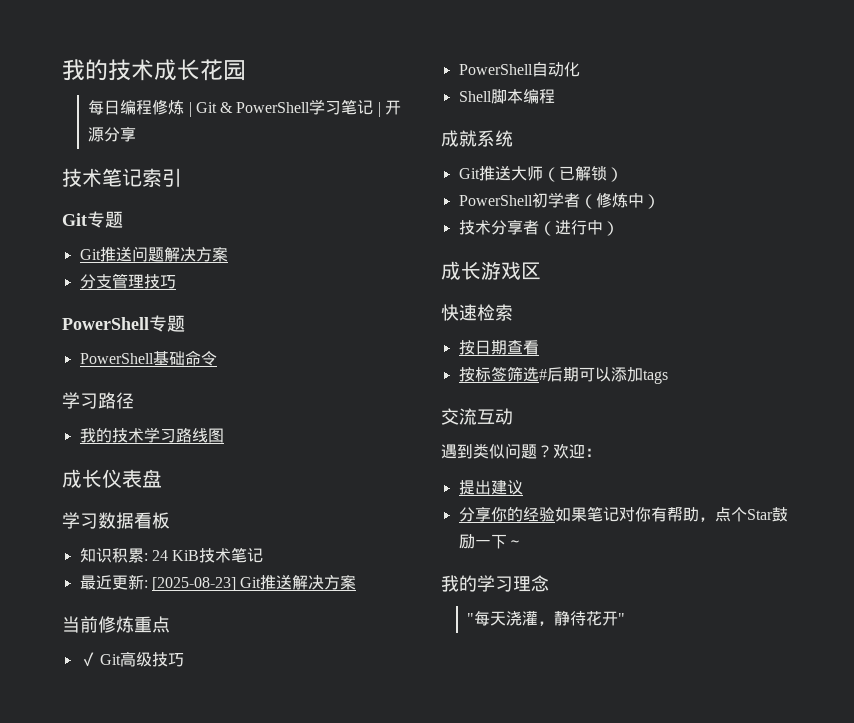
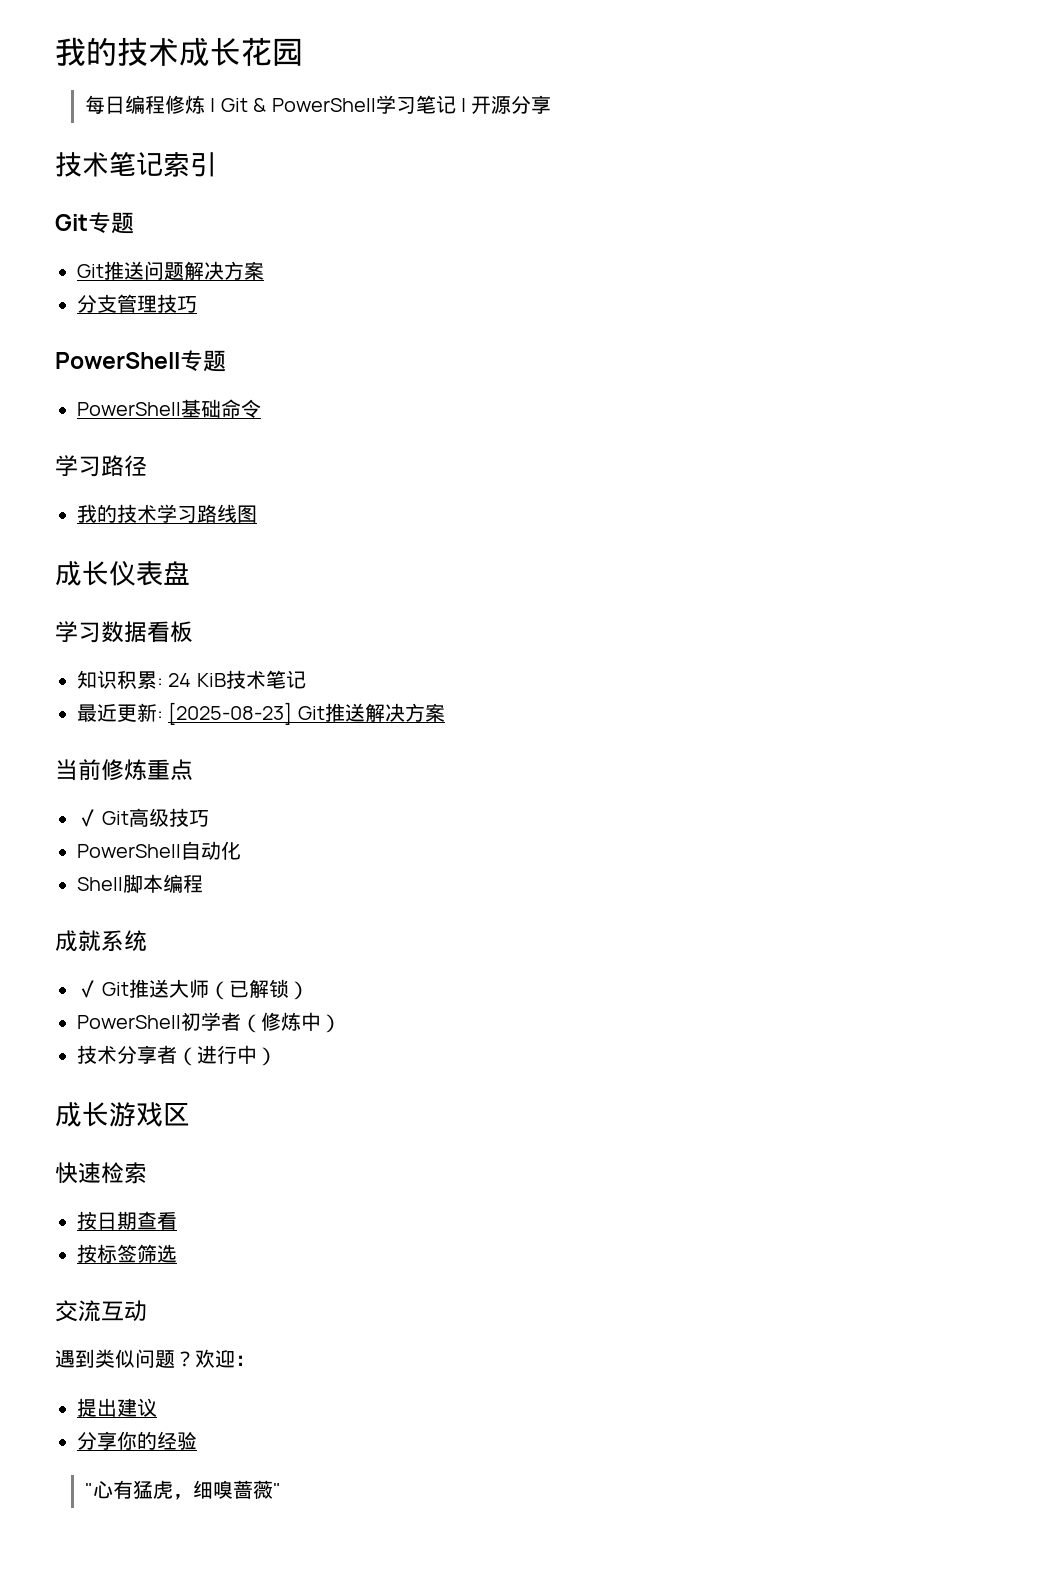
(513, 138) none -> [77,980,97,998] ✓
[538,367,668,384] #后期可以添加tags -> (177, 1253) none
[554,506,788,522] [458,534,523,549] [441,575,549,592] [467,610,619,626] 如果笔记对你有帮助，点个Star鼓励一下～ // 我的学习理念 // "每天浇灌，静待花开 -> [85,1480,274,1500] // "心有猛虎，细嗅蔷薇

